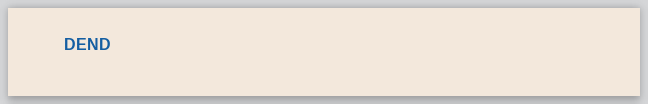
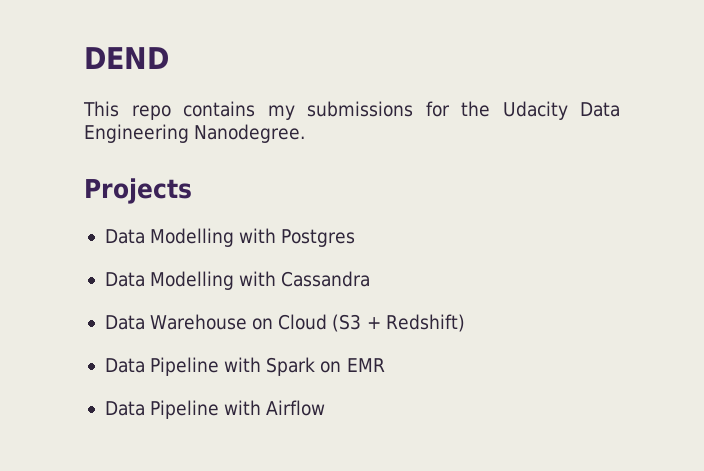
(111, 44) none -> [83,101,620,120] [84,124,306,143] [84,178,192,204] [104,228,356,247] [104,271,371,290] [104,314,465,332] [104,357,385,376] [104,400,326,419] // This repo contains my submissions for the Udacity Data Engineering Nanodegree. // Projects // Data Modelling with Postgres // Data Modelling with Cassandra // Data Warehouse on Cloud (S3 + Redshift) // Data Pipeline with Spark on EMR // Data Pipeline with Airflow

